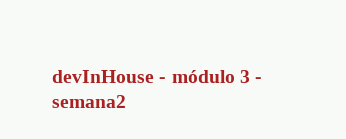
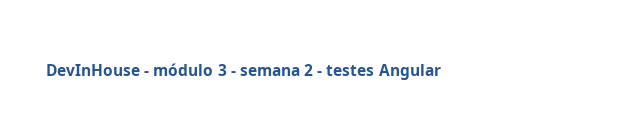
[52,70,154,83] devInHouse -> [46,64,140,76] DevInHouse
[52,95,126,108] semana2 -> [239,64,441,80] semana 2 - testes Angular

